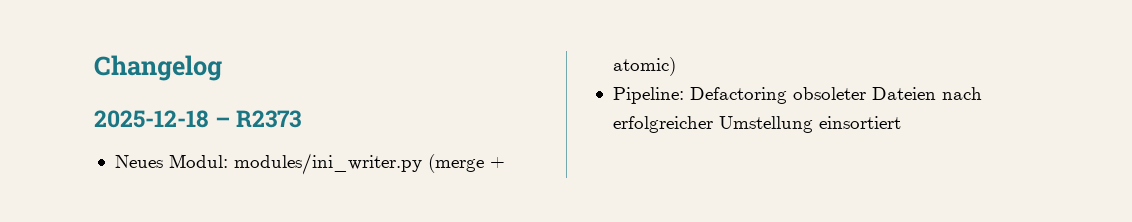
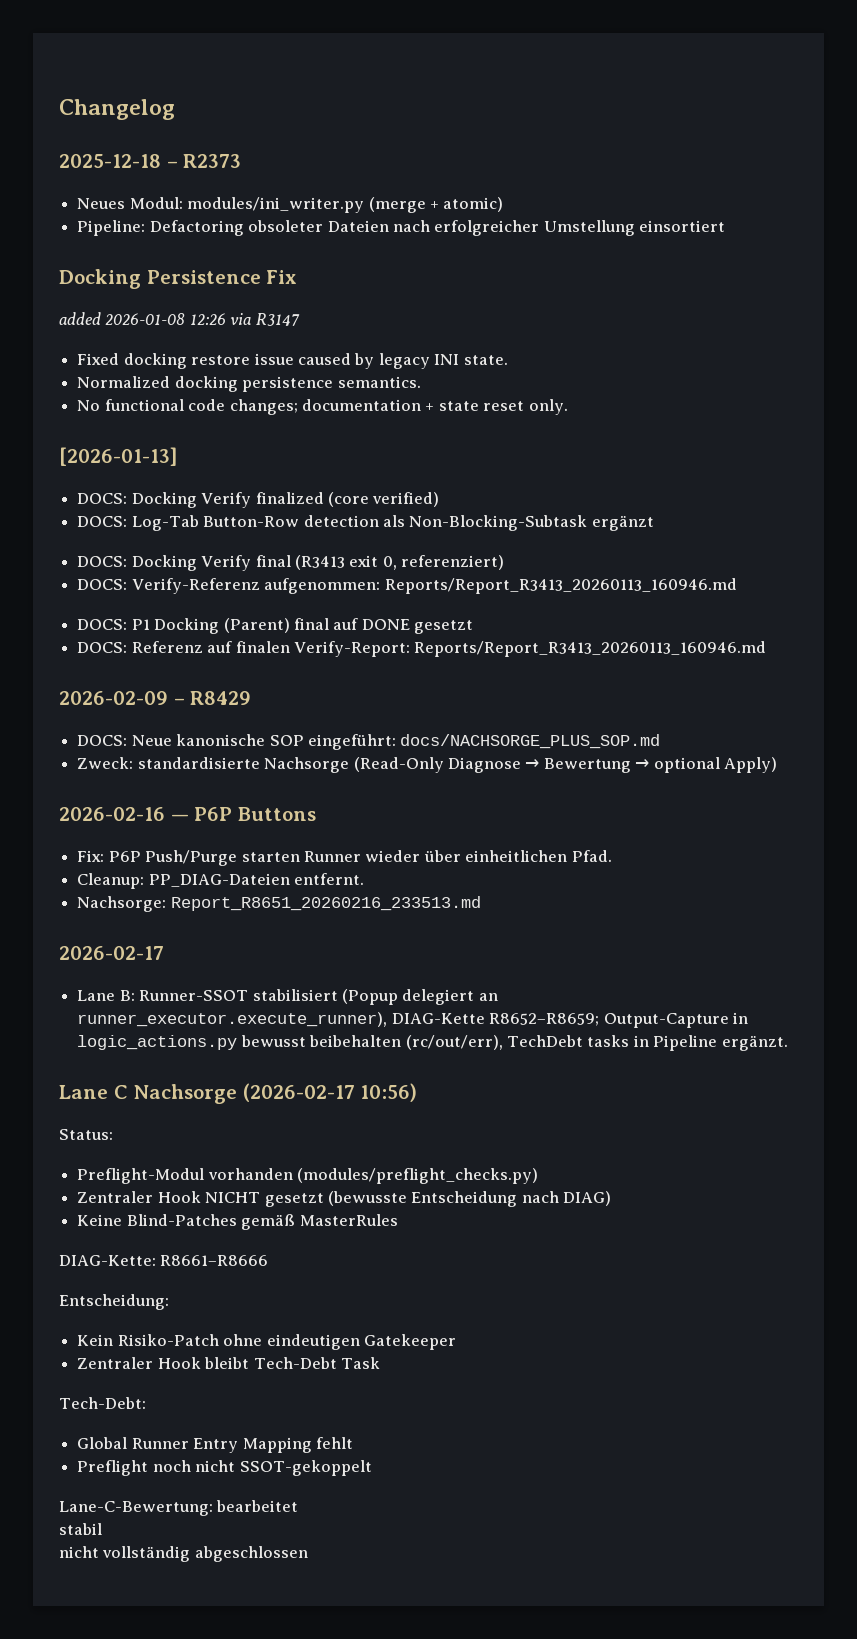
(901, 122) none -> [59,269,298,289] [59,312,300,326] [77,353,508,369] [77,376,421,392] [77,399,568,415] [59,447,177,466] [77,492,440,508] [77,515,654,531] [77,555,505,571] [77,578,737,594] [77,618,474,634] [77,641,767,657] [59,691,252,705] [77,734,661,750] [77,757,778,773] [59,807,316,821] [77,850,612,866] [77,873,365,889] [77,896,481,912] [59,946,164,960] [77,989,498,1005] [77,1012,748,1028] [77,1035,788,1051] [59,1083,418,1104] [59,1129,113,1140] [77,1168,539,1184] [77,1191,612,1207] [77,1214,398,1230] [59,1255,269,1266] [59,1294,169,1310] [77,1334,456,1350] [77,1357,380,1369] [59,1397,146,1409] [77,1437,353,1453] [77,1460,372,1476] [59,1500,299,1516] [59,1523,102,1535] [59,1546,308,1562] // Docking Persistence Fix // added 2026-01-08 12:26 via R3147 // Fixed docking restore issue caused by legacy INI state. // Normalized docking persistence semantics. // No functional code changes; documentation + state reset only. // [2026-01-13] // DOCS: Docking Verify finalized (core verified) // DOCS: Log-Tab Button-Row detection als Non-Blocking-Subtask ergänzt // DOCS: Docking Verify final (R3413 exit 0, referenziert) // DOCS: Verify-Referenz aufgenommen: Reports/Report_R3413_20260113_160946.md // DOCS: P1 Docking (Parent) final auf DONE gesetzt // DOCS: Referenz auf finalen Verify-Report: Reports/Report_R3413_20260113_160946.md // 2026-02-09 – R8429 // DOCS: Neue kanonische SOP eingeführt: docs/NACHSORGE_PLUS_SOP.md // Zweck: standardisierte Nachsorge (Read-Only Diagnose → Bewertung → optional Apply) // 2026-02-16 — P6P Buttons // Fix: P6P Push/Purge starten Runner wieder über einheitlichen Pfad. // Cleanup: PP_DIAG-Dateien entfernt. // Nachsorge: Report_R8651_20260216_233513.md // 2026-02-17 // Lane B: Runner-SSOT stabilisiert (Popup delegiert an runner_executor.execute_runner), DIAG-Kette R8652–R8659; Output-Capture in logic_actions.py bewusst beibehalten (rc/out/err), TechDebt tasks in Pipeline ergänzt. // Lane C Nachsorge (2026-02-17 10:56) // Status: // Preflight-Modul vorhanden (modules/preflight_checks.py) // Zentraler Hook NICHT gesetzt (bewusste Entscheidung nach DIAG) // Keine Blind-Patches gemäß MasterRules // DIAG-Kette: R8661–R8666 // Entscheidung: // Kein Risiko-Patch ohne eindeutigen Gatekeeper // Zentraler Hook bleibt Tech-Debt Task // Tech-Debt: // Global Runner Entry Mapping fehlt // Preflight noch nicht SSOT-gekoppelt // Lane-C-Bewertung: bearbeitet // stabil // nicht vollständig abgeschlossen

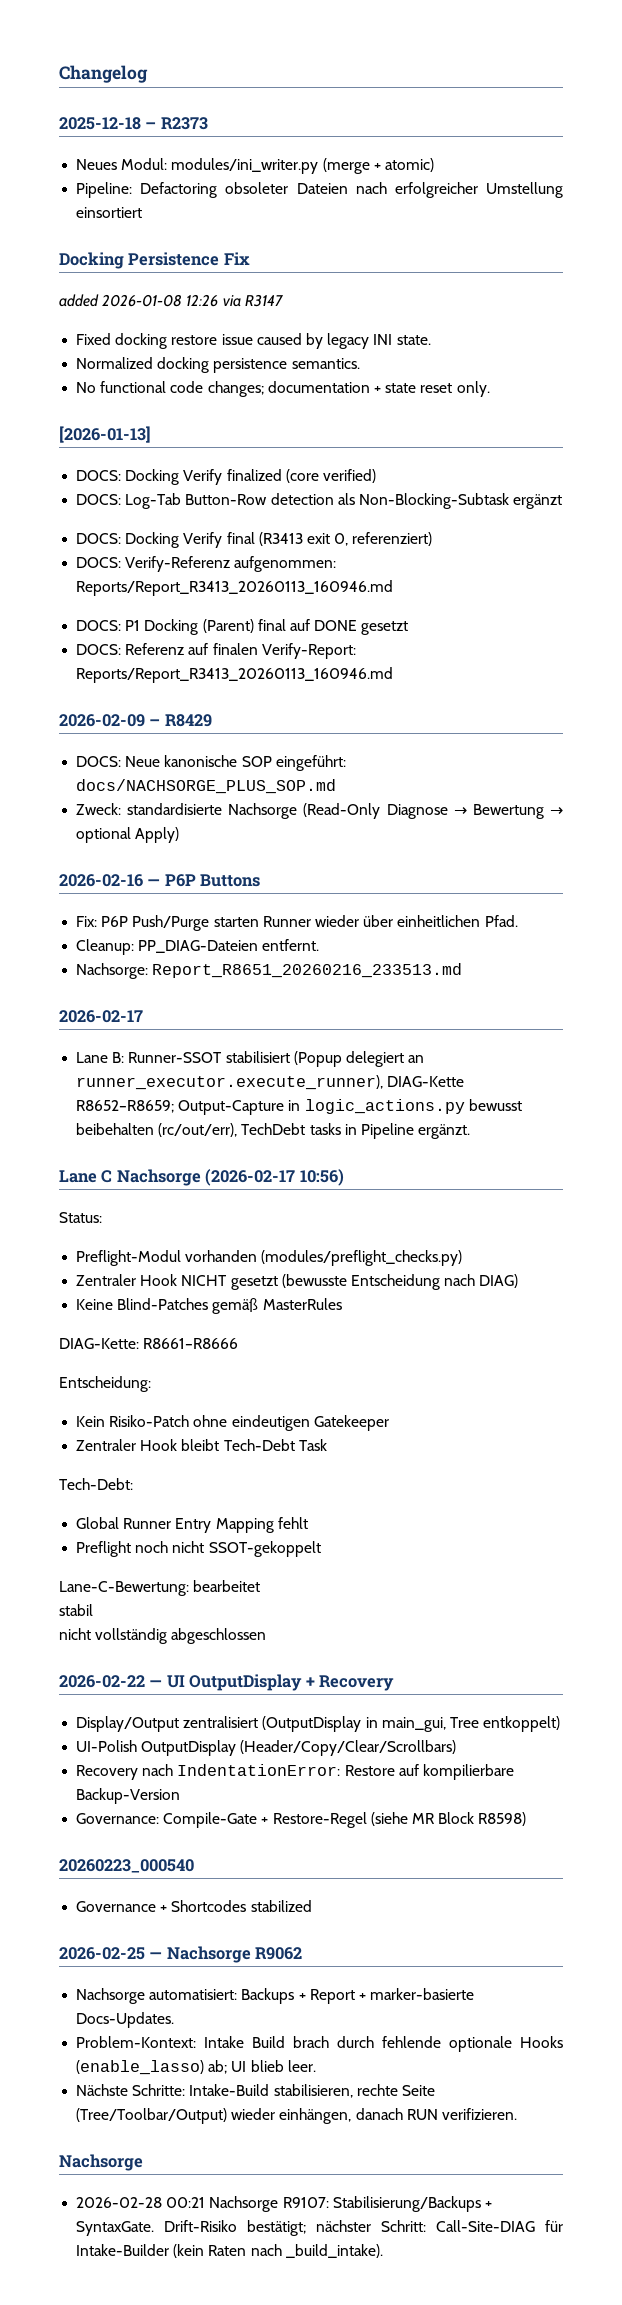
(308, 1554) none -> [59,1674,395,1691] [76,1716,561,1732] [76,1740,457,1756] [76,1764,514,1780] [76,1788,181,1804] [76,1812,527,1828] [59,1859,194,1873] [76,1900,312,1912] [59,1946,303,1963] [76,1988,475,2004] [76,2012,175,2028] [76,2036,563,2052] [76,2060,316,2075] [76,2084,435,2098] [76,2108,517,2124] [59,2154,143,2171] [76,2196,492,2212] [76,2220,563,2236] [76,2244,383,2258] // 2026-02-22 — UI OutputDisplay + Recovery // Display/Output zentralisiert (OutputDisplay in main_gui, Tree entkoppelt) // UI-Polish OutputDisplay (Header/Copy/Clear/Scrollbars) // Recovery nach IndentationError: Restore auf kompilierbare Backup-Version // Governance: Compile-Gate + Restore-Regel (siehe MR Block R8598) // 20260223_000540 // Governance + Shortcodes stabilized // 2026-02-25 — Nachsorge R9062 // Nachsorge automatisiert: Backups + Report + marker-basierte Docs-Updates. // Problem-Kontext: Intake Build brach durch fehlende optionale Hooks (enable_lasso) ab; UI blieb leer. // Nächste Schritte: Intake-Build stabilisieren, rechte Seite (Tree/Toolbar/Output) wieder einhängen, danach RUN verifizieren. // Nachsorge // 2026-02-28 00:21 Nachsorge R9107: Stabilisierung/Backups + SyntaxGate. Drift-Risiko bestätigt; nächster Schritt: Call-Site-DIAG für Intake-Builder (kein Raten nach _build_intake).

